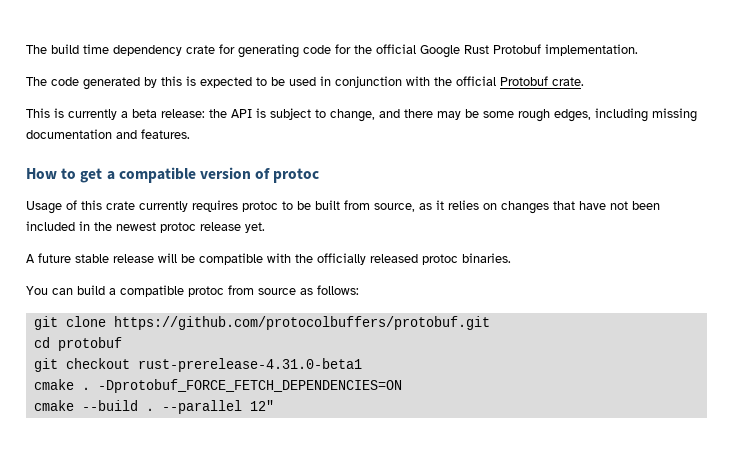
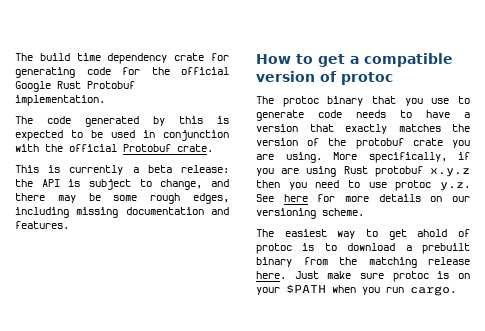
[26,200,660,214] [26,221,265,233] [26,253,511,265] [26,285,359,297] [33,316,490,330] [33,337,122,351] [33,358,362,372] [33,379,402,393] [33,400,274,414] Usage of this crate currently requires protoc to be built from source, as it relies on changes that have not been included in the newest protoc release yet. // A future stable release will be compatible with the officially released protoc binaries. // You can build a compatible protoc from source as follows: // git clone https://github.com/protocolbuffers/protobuf.git // cd protobuf // git checkout rust-prerelease-4.31.0-beta1 // cmake . -Dprotobuf_FORCE_FETCH_DEPENDENCIES=ON // cmake --build . --parallel 12" -> [256,96,470,107] [256,110,470,121] [256,124,470,134] [256,138,470,149] [256,152,470,163] [256,166,470,177] [256,180,470,191] [256,194,470,202] [256,208,364,219] [256,229,470,240] [256,243,470,254] [256,257,470,268] [256,271,470,282] [256,284,456,296] The protoc binary that you use to generate code needs to have a version that exactly matches the version of the protobuf crate you are using. More specifically, if you are using Rust protobuf x.y.z then you need to use protoc y.z. See here for more details on our versioning scheme. // The easiest way to get ahold of protoc is to download a prebuilt binary from the matching release here. Just make sure protoc is on your $PATH when you run cargo.

